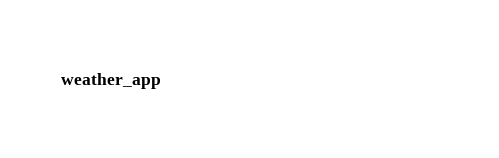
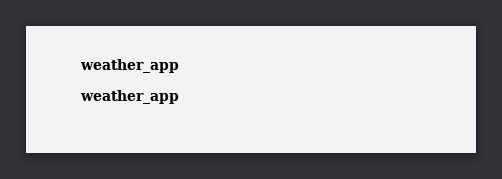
[61,73,161,89] weather_app -> [80,59,179,73] [80,90,179,104] weather_app // weather_app

